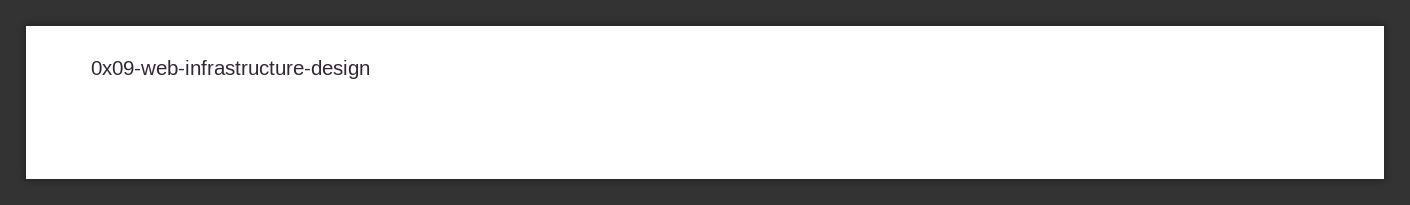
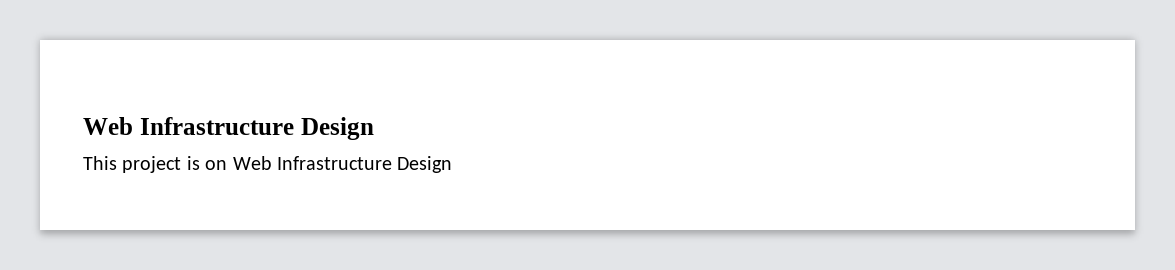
[91,60,370,79] 0x09-web-infrastructure-design -> [83,117,374,140] [83,156,453,173] Web Infrastructure Design // This project is on Web Infrastructure Design

